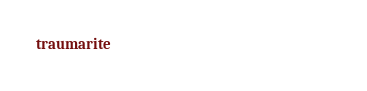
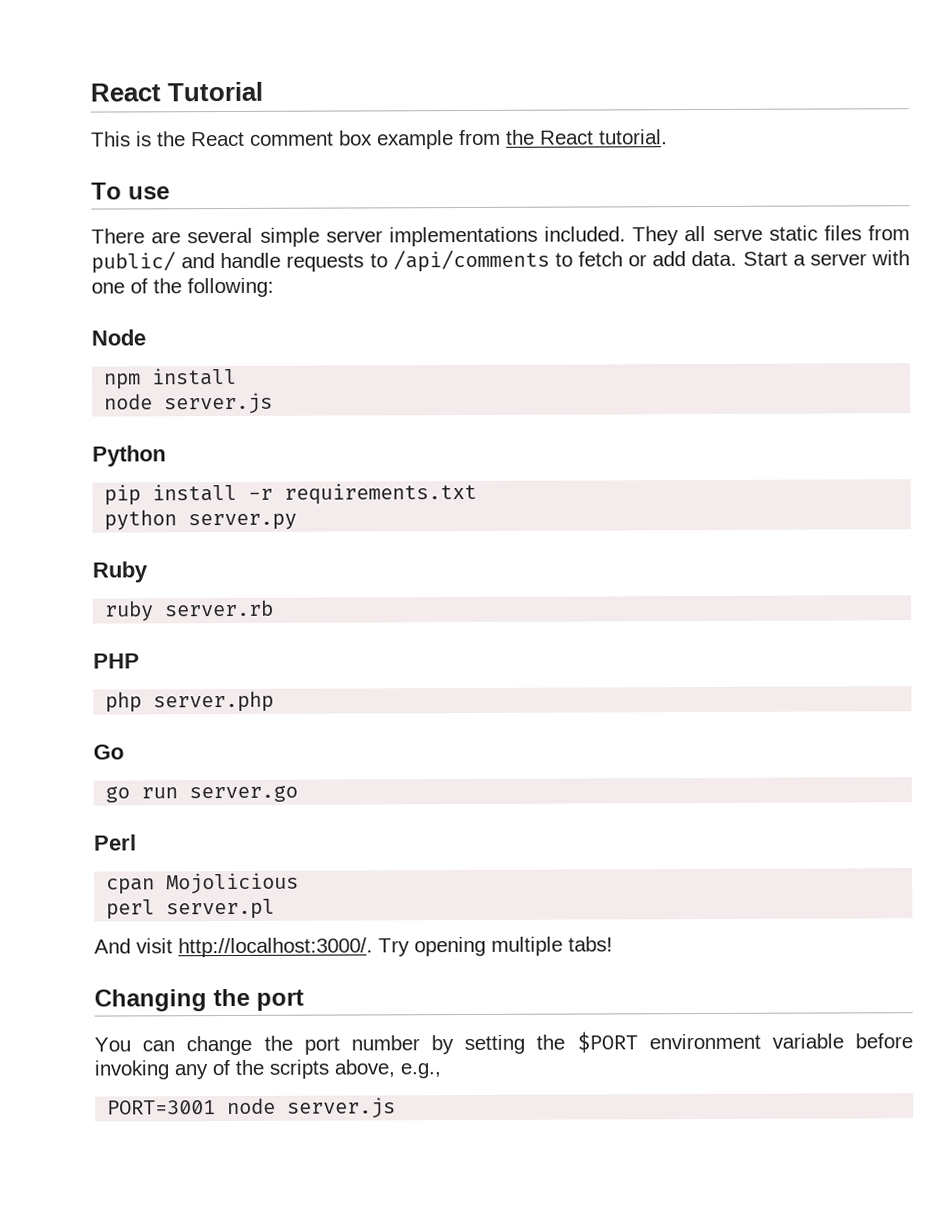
[36,37,111,49] traumarite -> [90,81,264,102] [91,129,668,150] [91,182,170,200] [91,225,910,247] [91,249,910,274] [91,277,274,298] [91,329,146,346] [104,367,238,390] [104,392,274,415] [92,445,166,467] [104,482,478,506] [104,509,298,531] [92,561,148,583] [104,599,275,622] [93,653,140,669] [105,690,275,713] [93,744,124,760] [105,785,299,803] [93,834,137,851] [106,872,300,895] [106,898,276,920] [94,936,613,958] [94,988,304,1012] [94,1031,913,1056] [94,1059,441,1080] [107,1097,397,1119] React Tutorial // This is the React comment box example from the React tutorial. // To use // There are several simple server implementations included. They all serve static files from public/ and handle requests to /api/comments to fetch or add data. Start a server with one of the following: // Node // npm install // node server.js // Python // pip install -r requirements.txt // python server.py // Ruby // ruby server.rb // PHP // php server.php // Go // go run server.go // Perl // cpan Mojolicious // perl server.pl // And visit http://localhost:3000/. Try opening multiple tabs! // Changing the port // You can change the port number by setting the $PORT environment variable before invoking any of the scripts above, e.g., // PORT=3001 node server.js

